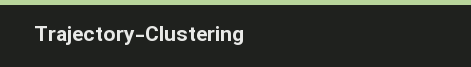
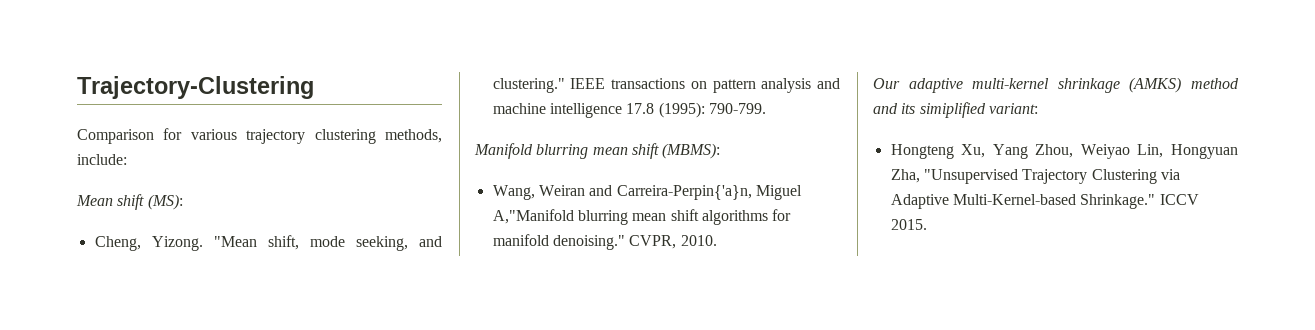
(244, 35) none -> [77,128,442,144] [77,154,127,165] [76,194,183,210] [94,235,442,251] [492,78,840,93] [492,102,766,118] [474,143,721,159] [492,185,802,200] [492,209,792,225] [492,234,717,250] [873,77,1239,93] [873,102,1038,118] [890,144,1238,159] [890,169,1180,184] [890,194,1199,209] [890,219,927,230] // Comparison for various trajectory clustering methods, include: // Mean shift (MS): // Cheng, Yizong. "Mean shift, mode seeking, and clustering." IEEE transactions on pattern analysis and machine intelligence 17.8 (1995): 790-799. // Manifold blurring mean shift (MBMS): // Wang, Weiran and Carreira-Perpin{'a}n, Miguel A,"Manifold blurring mean shift algorithms for manifold denoising." CVPR, 2010. // Our adaptive multi-kernel shrinkage (AMKS) method and its simiplified variant: // Hongteng Xu, Yang Zhou, Weiyao Lin, Hongyuan Zha, "Unsupervised Trajectory Clustering via Adaptive Multi-Kernel-based Shrinkage." ICCV 2015.

